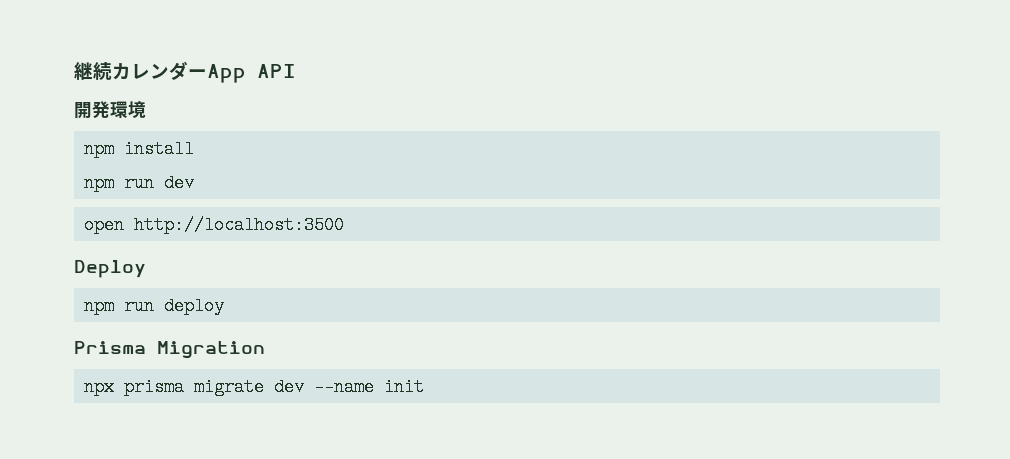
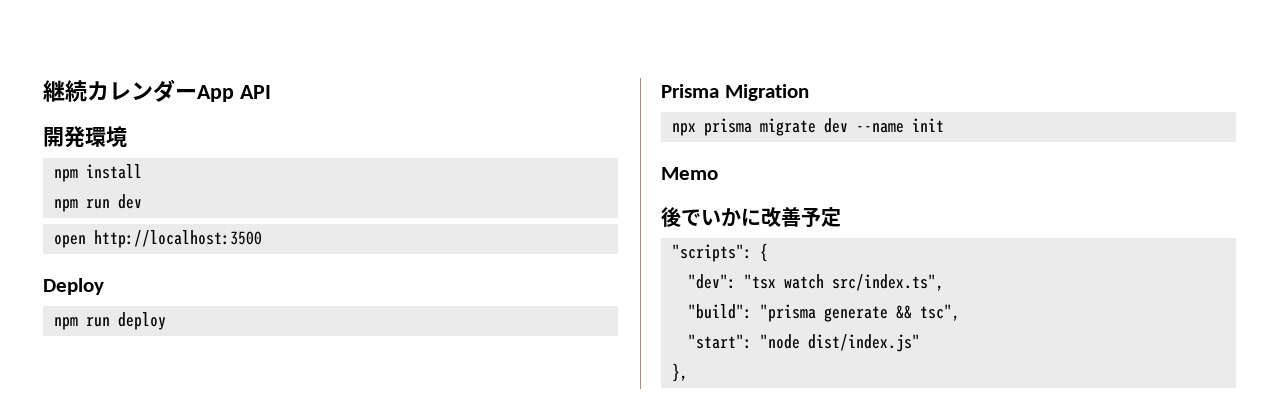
(424, 387) none -> [661,167,718,180] [661,207,841,227] [671,243,768,262] [687,274,944,291] [687,304,960,322] [687,334,920,352] [671,363,688,382] // Memo // 後でいかに改善予定 // "scripts": { // "dev": "tsx watch src/index.ts", // "build": "prisma generate && tsc", // "start": "node dist/index.js" // },

